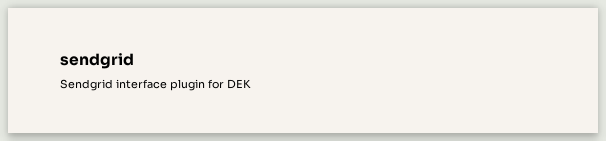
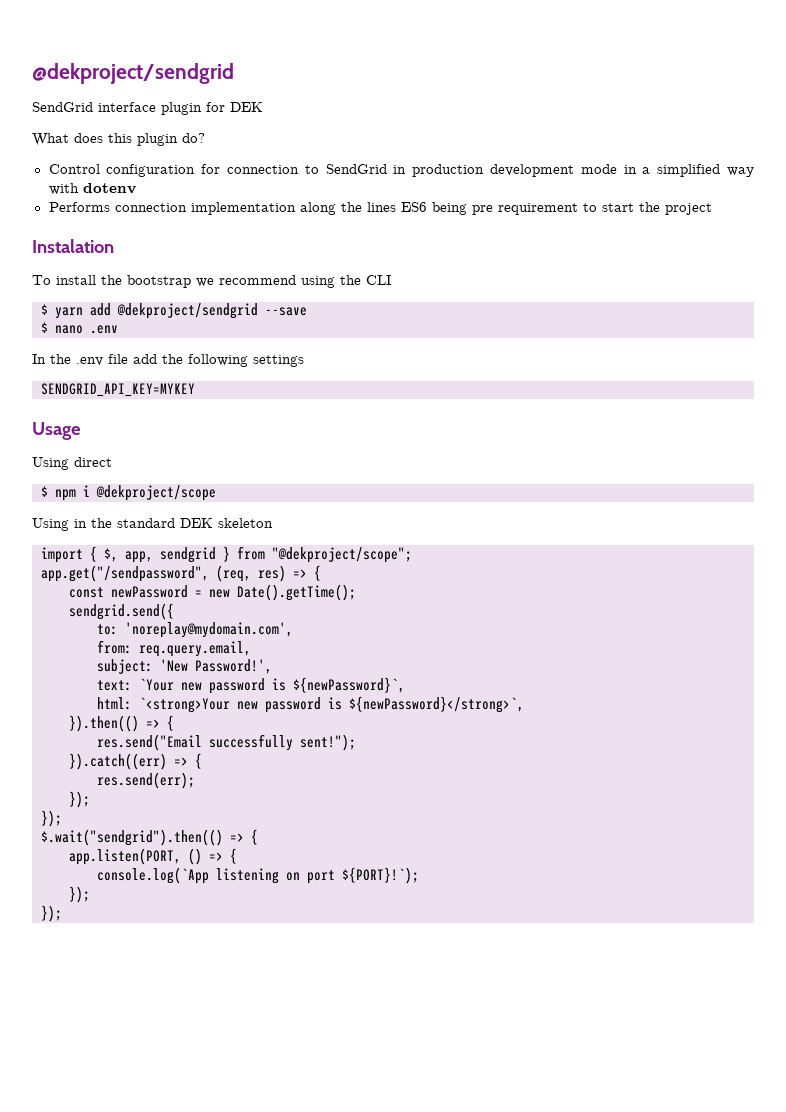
[60,53,134,69] [60,79,113,91] sendgrid // Sendgrid -> [32,63,234,84] [32,102,93,112] @dekproject/sendgrid // SendGrid
(251, 84) none -> [32,133,205,146] [48,164,754,177] [48,183,136,195] [48,202,712,215] [32,239,114,253] [32,275,391,288] [41,303,307,319] [41,322,118,334] [32,354,304,367] [41,383,195,397] [32,422,81,440] [32,457,112,470] [41,485,216,501] [32,518,273,531] [41,546,412,563] [41,565,321,582] [69,584,356,601] [69,603,174,620] [97,622,293,638] [97,640,251,657] [97,659,272,674] [97,677,405,694] [97,696,524,713] [69,715,174,732] [97,734,356,751] [69,753,202,770] [97,772,195,789] [69,791,90,808] [41,810,62,827] [41,829,258,846] [69,848,237,865] [97,867,419,884] [69,886,90,903] [41,905,62,922] // What does this plugin do? // Control configuration for connection to SendGrid in production development mode in a simplified way with dotenv // Performs connection implementation along the lines ES6 being pre requirement to start the project // Instalation // To install the bootstrap we recommend using the CLI // $ yarn add @dekproject/sendgrid --save // $ nano .env // In the .env file add the following settings // SENDGRID_API_KEY=MYKEY // Usage // Using direct // $ npm i @dekproject/scope // Using in the standard DEK skeleton // import { $, app, sendgrid } from "@dekproject/scope"; // app.get("/sendpassword", (req, res) => { // const newPassword = new Date().getTime(); // sendgrid.send({ // to: 'noreplay@mydomain.com', // from: req.query.email, // subject: 'New Password!', // text: `Your new password is ${newPassword}`, // html: `<strong>Your new password is ${newPassword}</strong>`, // }).then(() => { // res.send("Email successfully sent!"); // }).catch((err) => { // res.send(err); // }); // }); // $.wait("sendgrid").then(() => { // app.listen(PORT, () => { // console.log(`App listening on port ${PORT}!`); // }); // });

